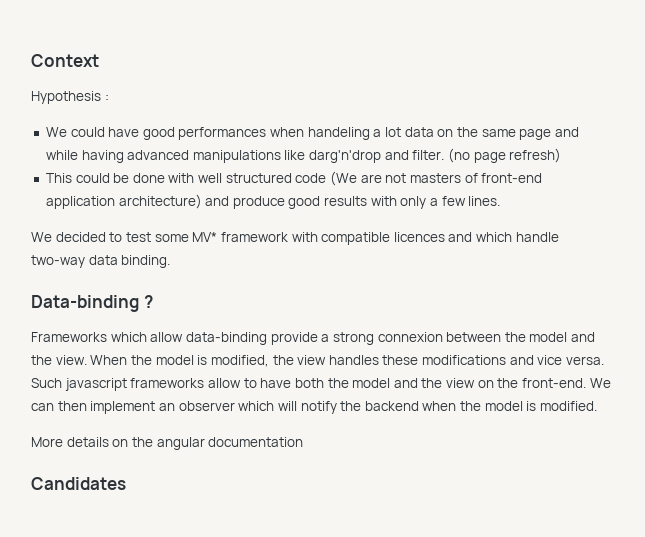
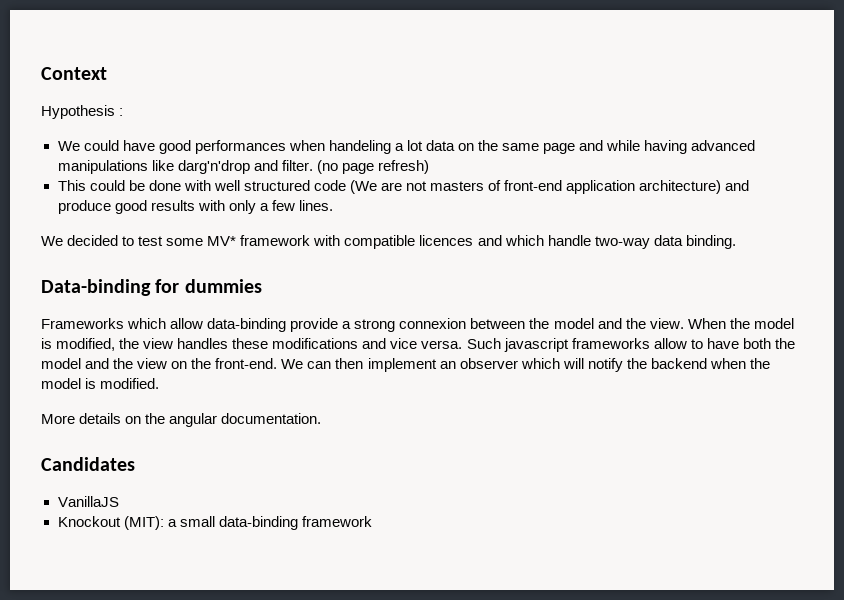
[143,295,153,308] ? -> [155,279,262,293] for dummies
[208,437,304,447] documentation -> [221,413,322,424] documentation.
(126, 483) none -> [57,496,119,507] [57,516,372,530] // VanillaJS // Knockout (MIT): a small data-binding framework

